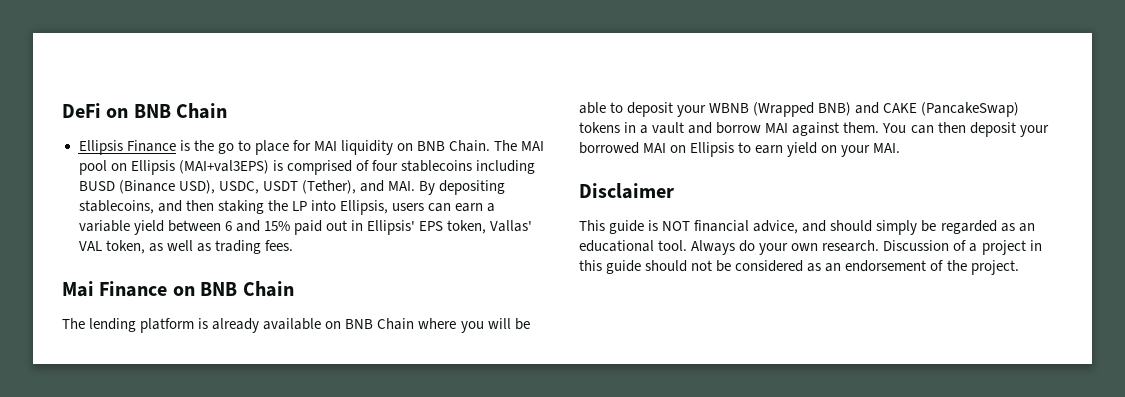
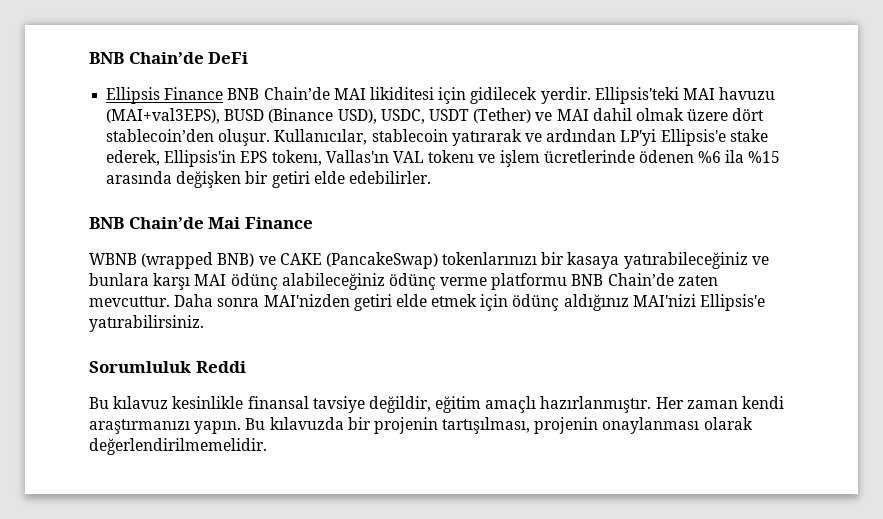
(62, 110) none -> [89,52,204,64] BNB Chain’de
[106,103,228,119] on BNB Chain -> (249, 58) none
[179,140,545,155] [78,160,535,175] is the go to place for MAI liquidity on BNB Chain. The MAI pool on Ellipsis (MAI+val3EPS) is comprised of four stablecoins including -> [227,87,776,104] [106,108,221,124] BNB Chain’de MAI likiditesi için gidilecek yerdir. Ellipsis'teki MAI havuzu (MAI+val3EPS),
[301,180,505,195] [78,200,496,215] [78,220,533,235] [78,240,293,254] [62,281,294,297] [62,318,530,333] [579,102,1020,117] [579,122,1049,137] [579,142,901,157] [579,183,674,199] [579,220,1035,235] [579,240,1042,255] [579,260,1019,275] (Tether), and MAI. By depositing stablecoins, and then staking the LP into Ellipsis, users can earn a variable yield between 6 and 15% paid out in Ellipsis' EPS token, Vallas' VAL token, as well as trading fees. // Mai Finance on BNB Chain // The lending platform is already available on BNB Chain where you will be able to deposit your WBNB (Wrapped BNB) and CAKE (PancakeSwap) tokens in a vault and borrow MAI against them. You can then deposit your borrowed MAI on Ellipsis to earn yield on your MAI. // Disclaimer // This guide is NOT financial advice, and should simply be regarded as an educational tool. Always do your own research. Discussion of a project in this guide should not be considered as an endorsement of the project. -> [473,108,765,123] [106,129,768,146] [106,150,781,167] [106,171,431,188] [89,217,313,229] [89,252,769,269] [89,273,718,290] [89,294,766,311] [89,315,204,332] [89,361,246,373] [89,396,785,413] [89,417,753,434] [89,438,267,455] (Tether) ve MAI dahil olmak üzere dört stablecoin’den oluşur. Kullanıcılar, stablecoin yatırarak ve ardından LP'yi Ellipsis'e stake ederek, Ellipsis'in EPS tokenı, Vallas'ın VAL tokenı ve işlem ücretlerinde ödenen %6 ila %15 arasında değişken bir getiri elde edebilirler. // BNB Chain’de Mai Finance // WBNB (wrapped BNB) ve CAKE (PancakeSwap) tokenlarınızı bir kasaya yatırabileceğiniz ve bunlara karşı MAI ödünç alabileceğiniz ödünç verme platformu BNB Chain’de zaten mevcuttur. Daha sonra MAI'nizden getiri elde etmek için ödünç aldığınız MAI'nizi Ellipsis'e yatırabilirsiniz. // Sorumluluk Reddi // Bu kılavuz kesinlikle finansal tavsiye değildir, eğitim amaçlı hazırlanmıştır. Her zaman kendi araştırmanızı yapın. Bu kılavuzda bir projenin tartışılması, projenin onaylanması olarak değerlendirilmemelidir.

